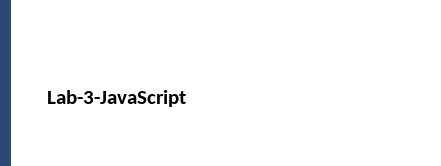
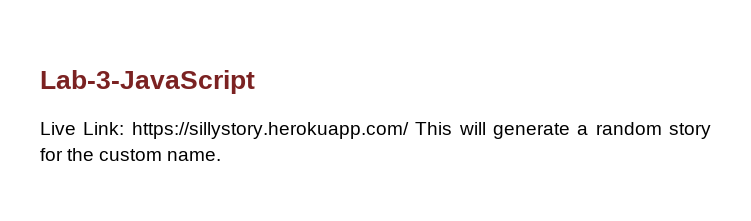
(186, 98) none -> [40,122,711,139] [40,148,222,161] // Live Link: https://sillystory.herokuapp.com/ This will generate a random story for the custom name.

